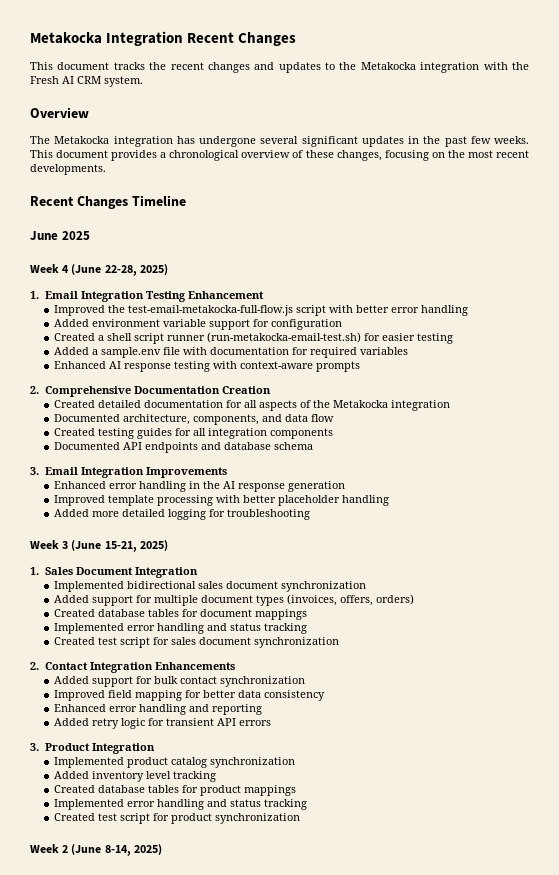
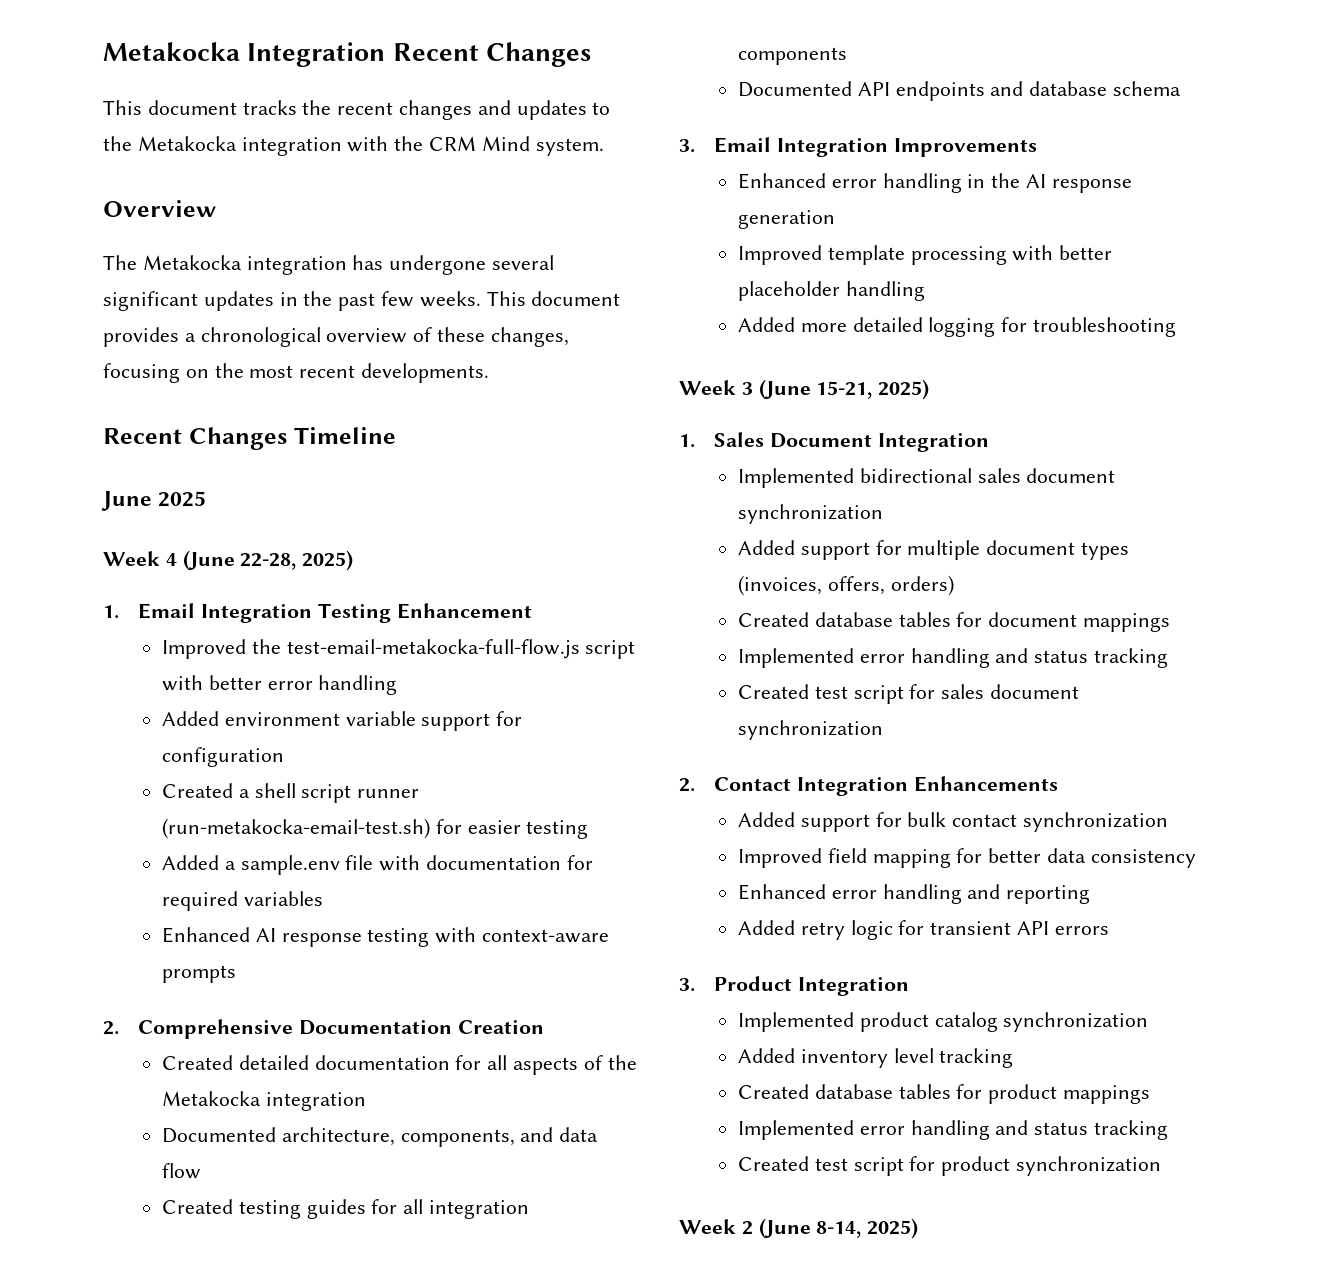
[30,76,101,84] Fresh AI CRM -> [429,136,530,151] CRM Mind

